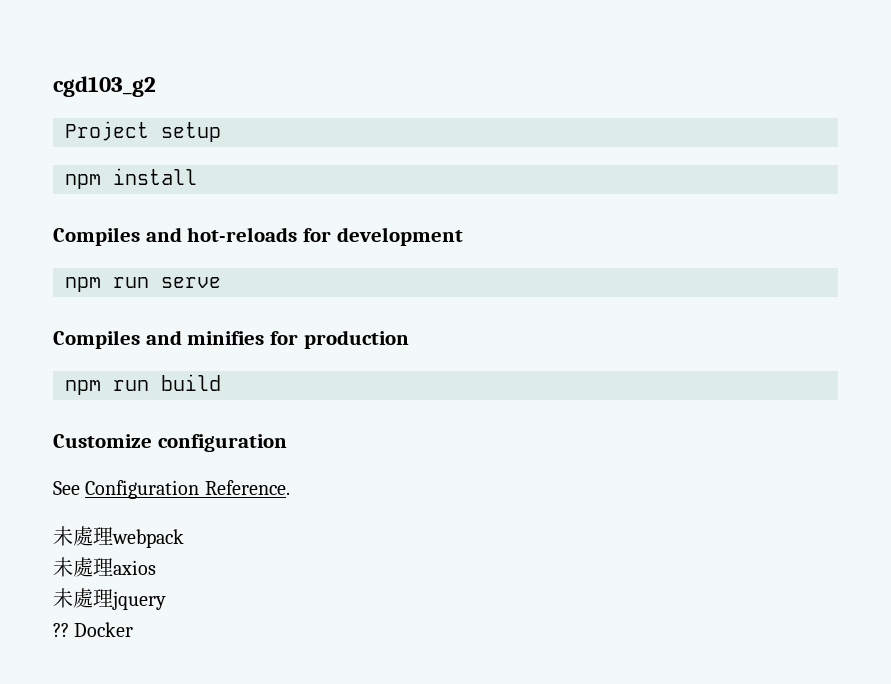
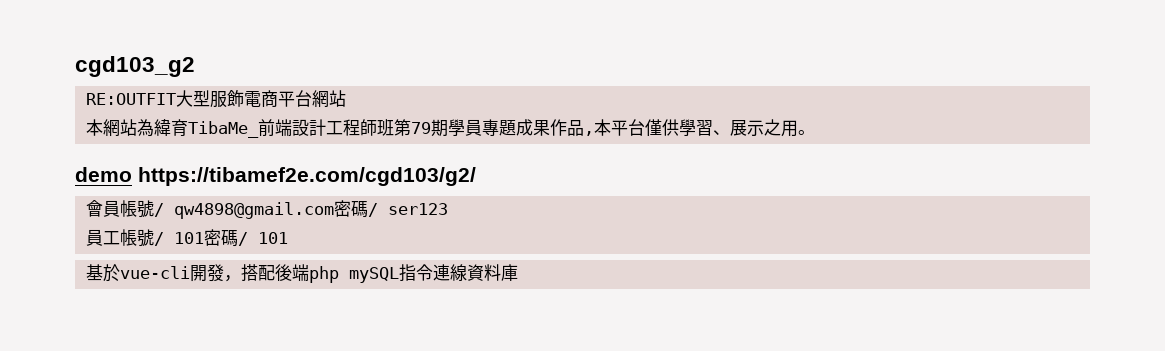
[65,121,221,142] [65,168,197,189] [53,227,463,246] [65,277,221,292] [53,330,409,349] [65,374,221,395] [53,434,287,452] [53,480,290,499] [53,526,184,548] [53,557,156,577] [53,588,166,610] [53,622,134,637] Project setup // npm install // Compiles and hot-reloads for development // npm run serve // Compiles and minifies for production // npm run build // Customize configuration // See Configuration Reference. // 未處理webpack // 未處理axios // 未處理jquery // ?? Docker -> [85,90,346,108] [85,119,815,138] [75,167,476,186] [85,200,448,219] [85,229,288,247] [85,264,518,283] RE:OUTFIT大型服飾電商平台網站 // 本網站為緯育TibaMe_前端設計工程師班第79期學員專題成果作品,本平台僅供學習、展示之用。 // demo https://tibamef2e.com/cgd103/g2/ // 會員帳號/ qw4898@gmail.com密碼/ ser123 // 員工帳號/ 101密碼/ 101 // 基於vue-cli開發，搭配後端php mySQL指令連線資料庫

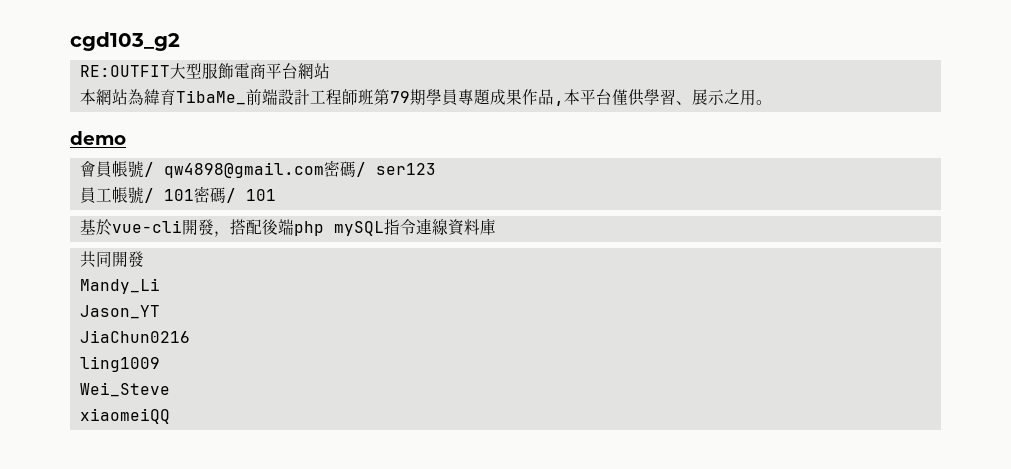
[138,167,476,186] https://tibamef2e.com/cgd103/g2/ -> (126, 138) none
(518, 272) none -> [79,251,144,268] [79,278,160,294] [79,305,160,319] [79,330,190,343] [79,356,160,372] [79,382,170,397] [79,408,170,424] // 共同開發 // Mandy_Li // Jason_YT // JiaChun0216 // ling1009 // Wei_Steve // xiaomeiQQ

